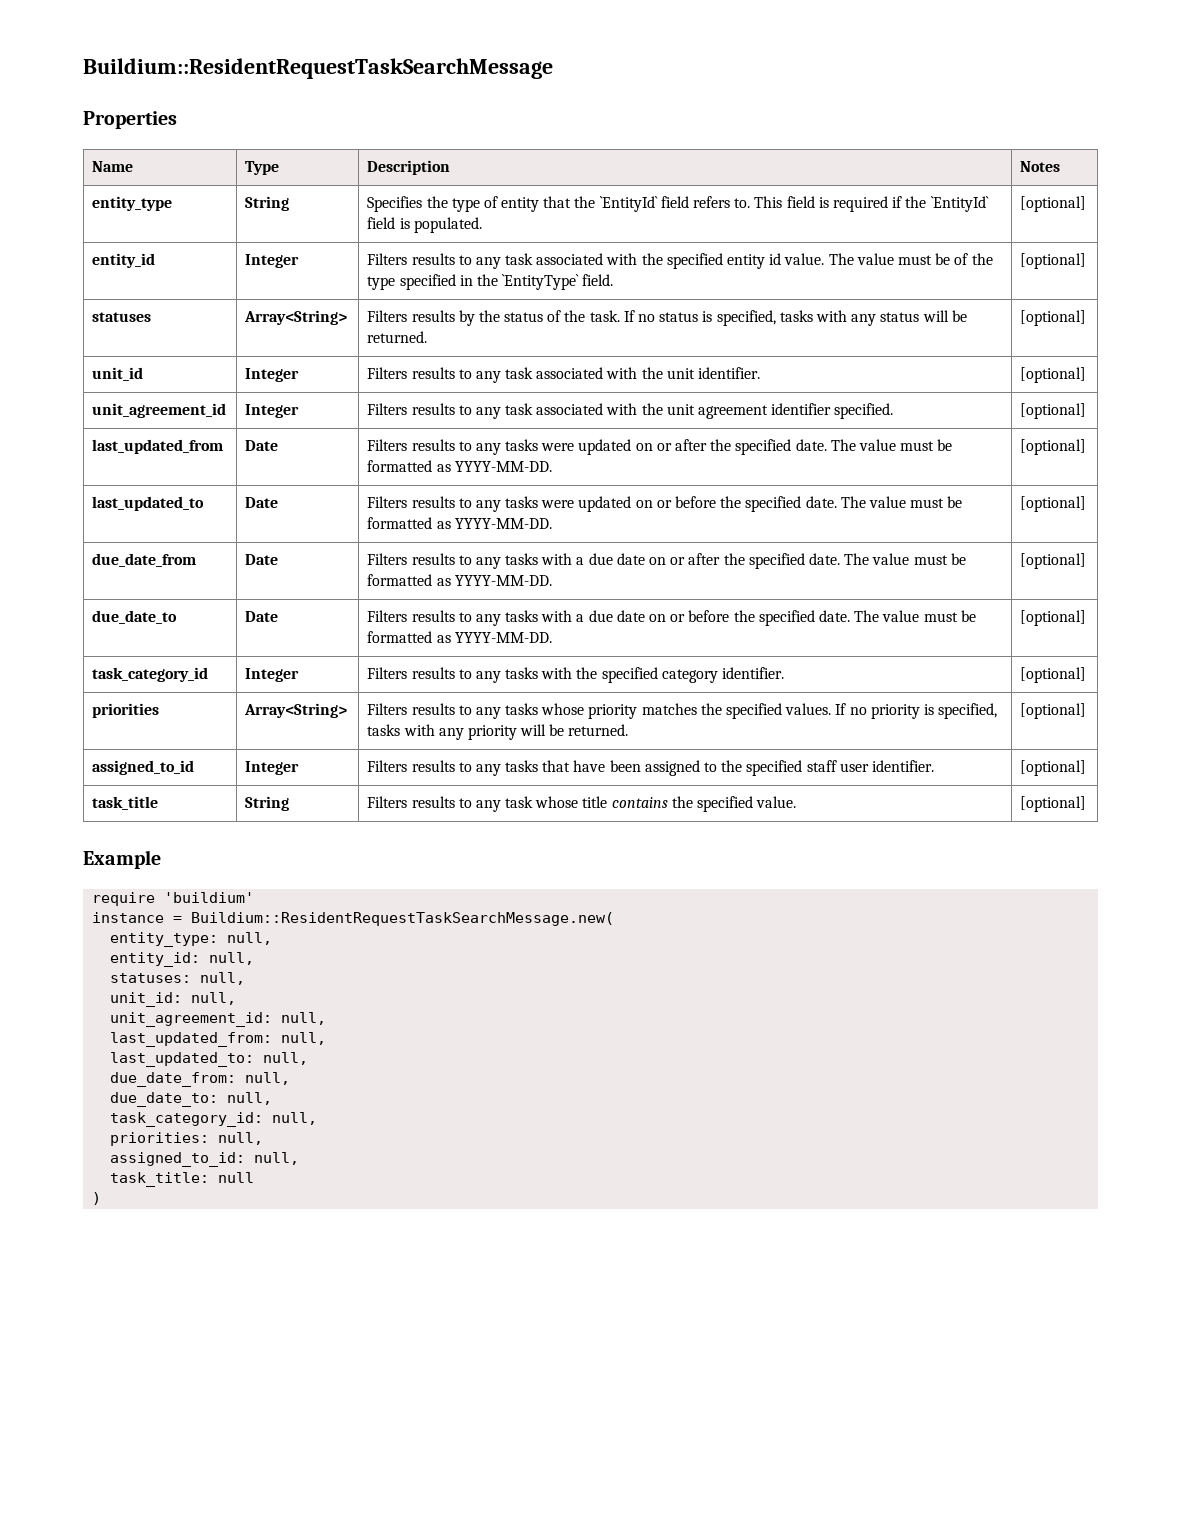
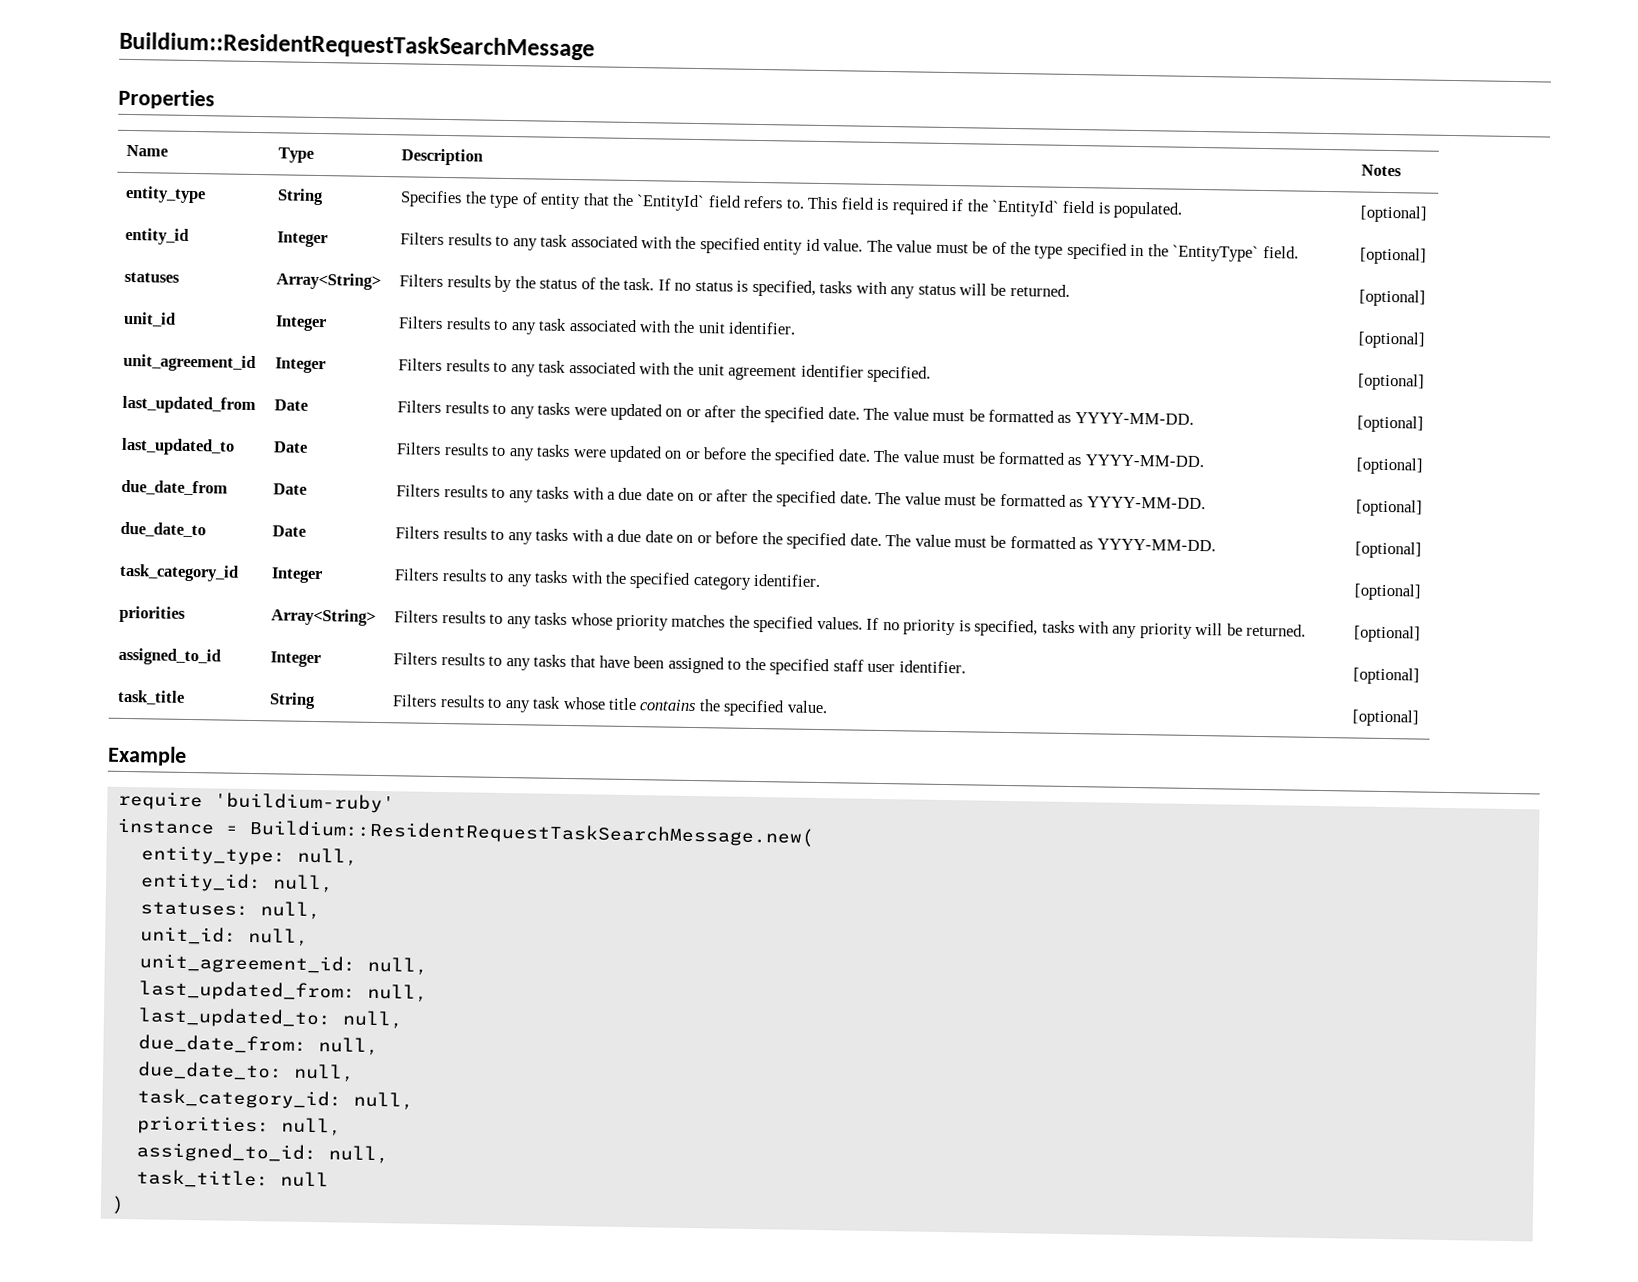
[164,892,255,903] 'buildium' -> [214,792,396,814] 'buildium-ruby'

